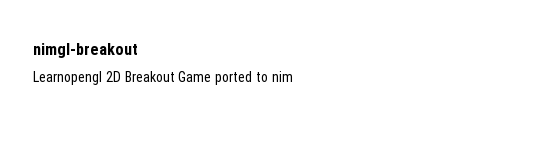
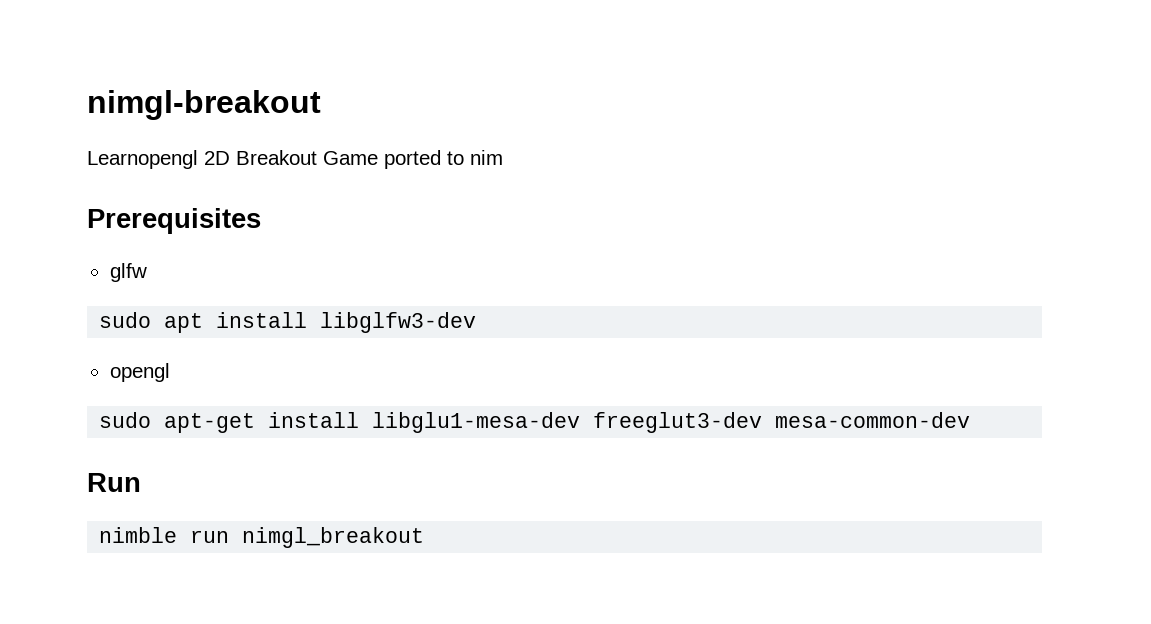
(293, 76) none -> [87,208,261,234] [109,263,147,282] [99,312,477,333] [109,363,170,382] [99,412,971,433] [87,473,141,492] [99,527,425,548] // Prerequisites // glfw // sudo apt install libglfw3-dev // opengl // sudo apt-get install libglu1-mesa-dev freeglut3-dev mesa-common-dev // Run // nimble run nimgl_breakout

